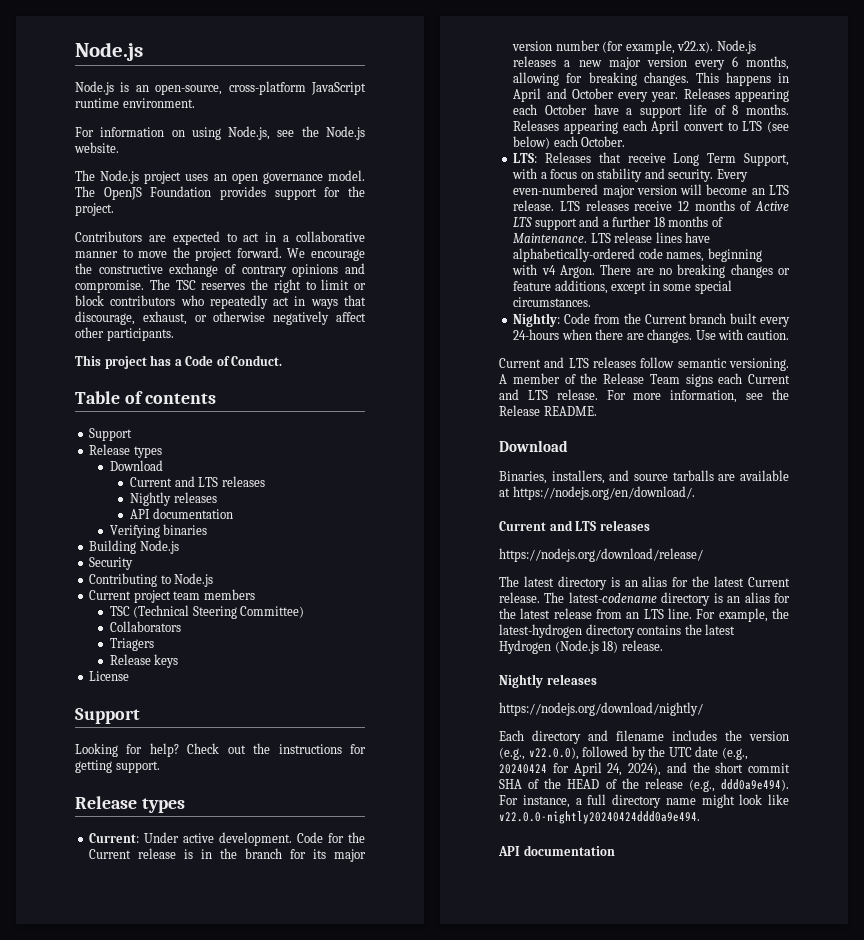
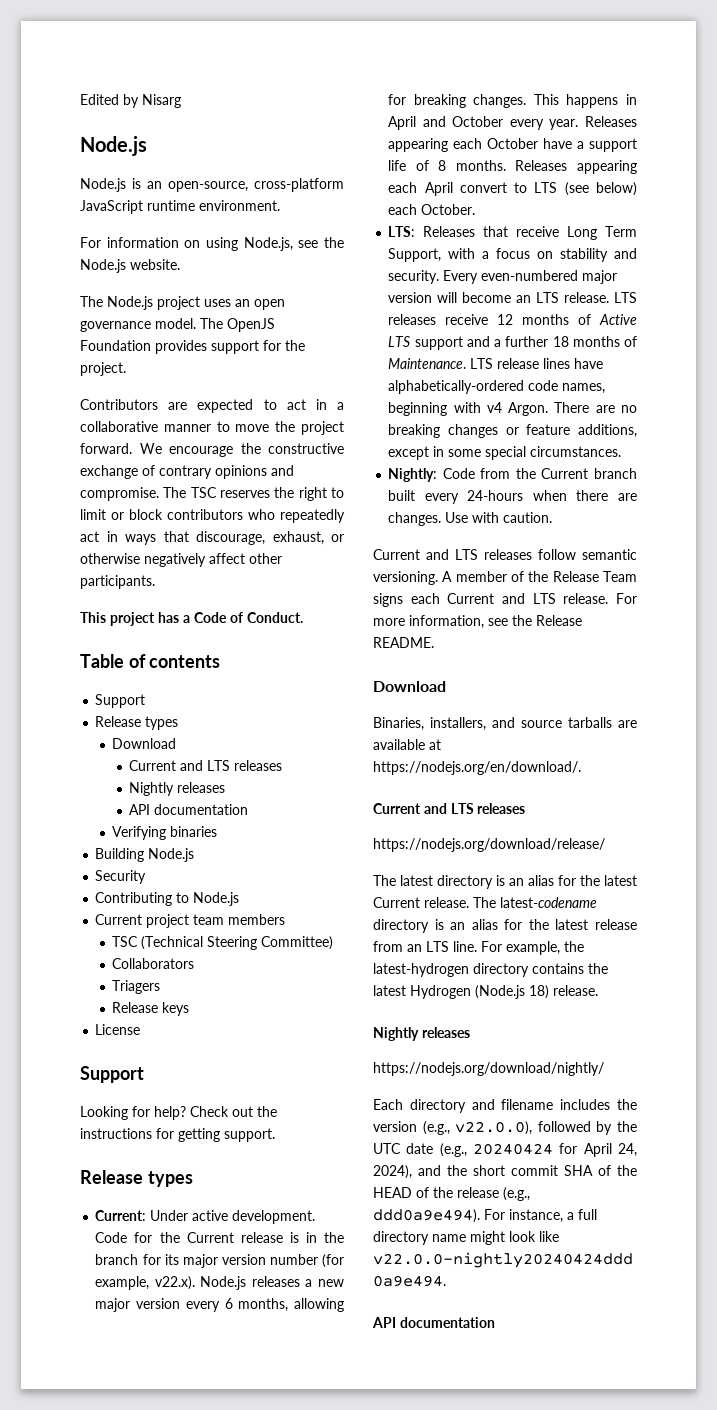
(75, 51) none -> [80,94,181,108] Edited by Nisarg //

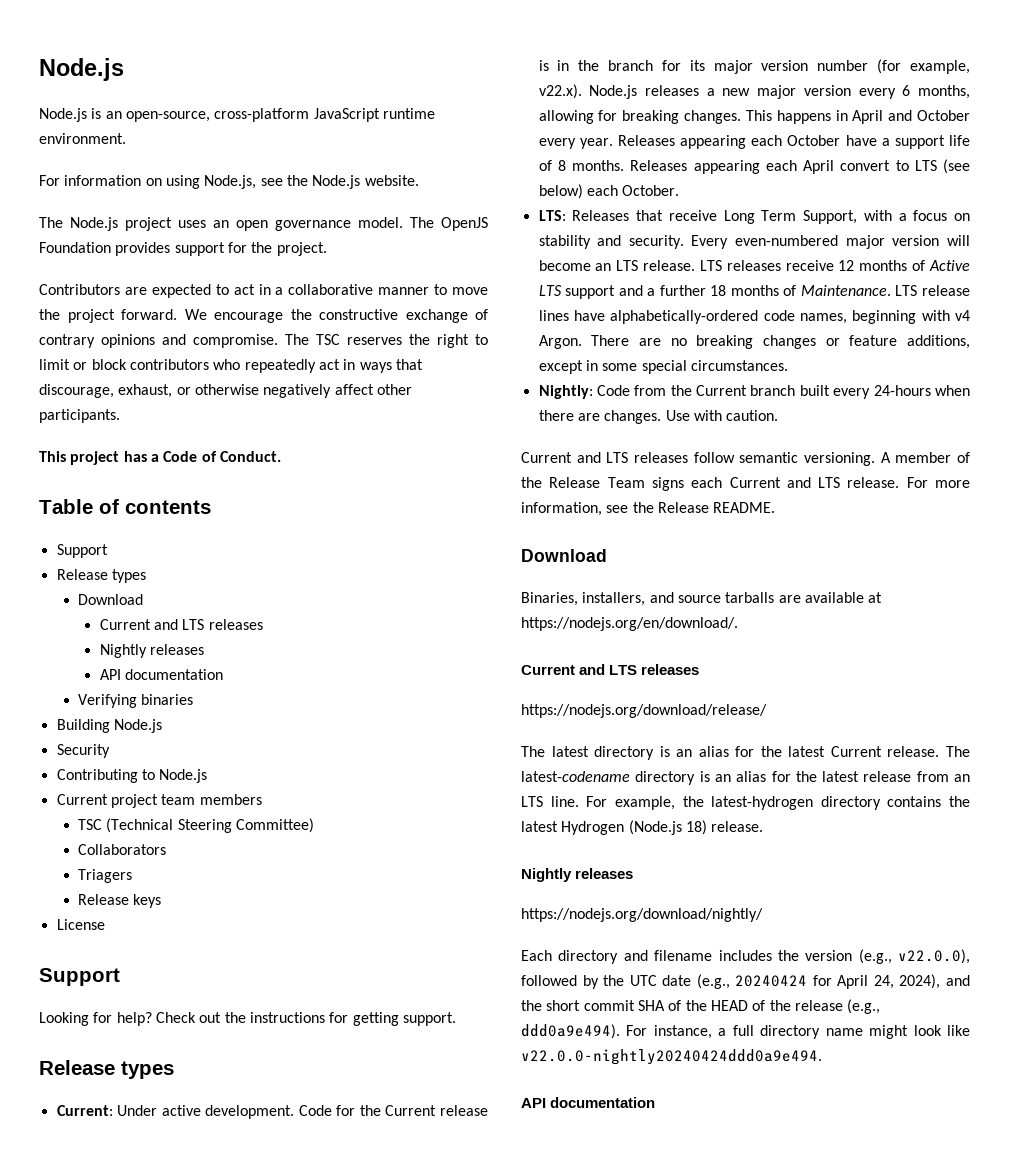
[80,94,181,108] Edited by Nisarg // -> (39, 69) none

